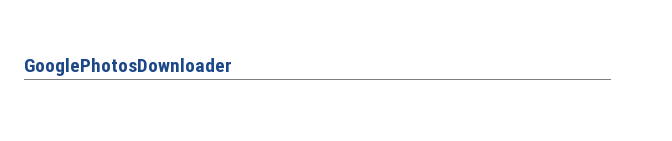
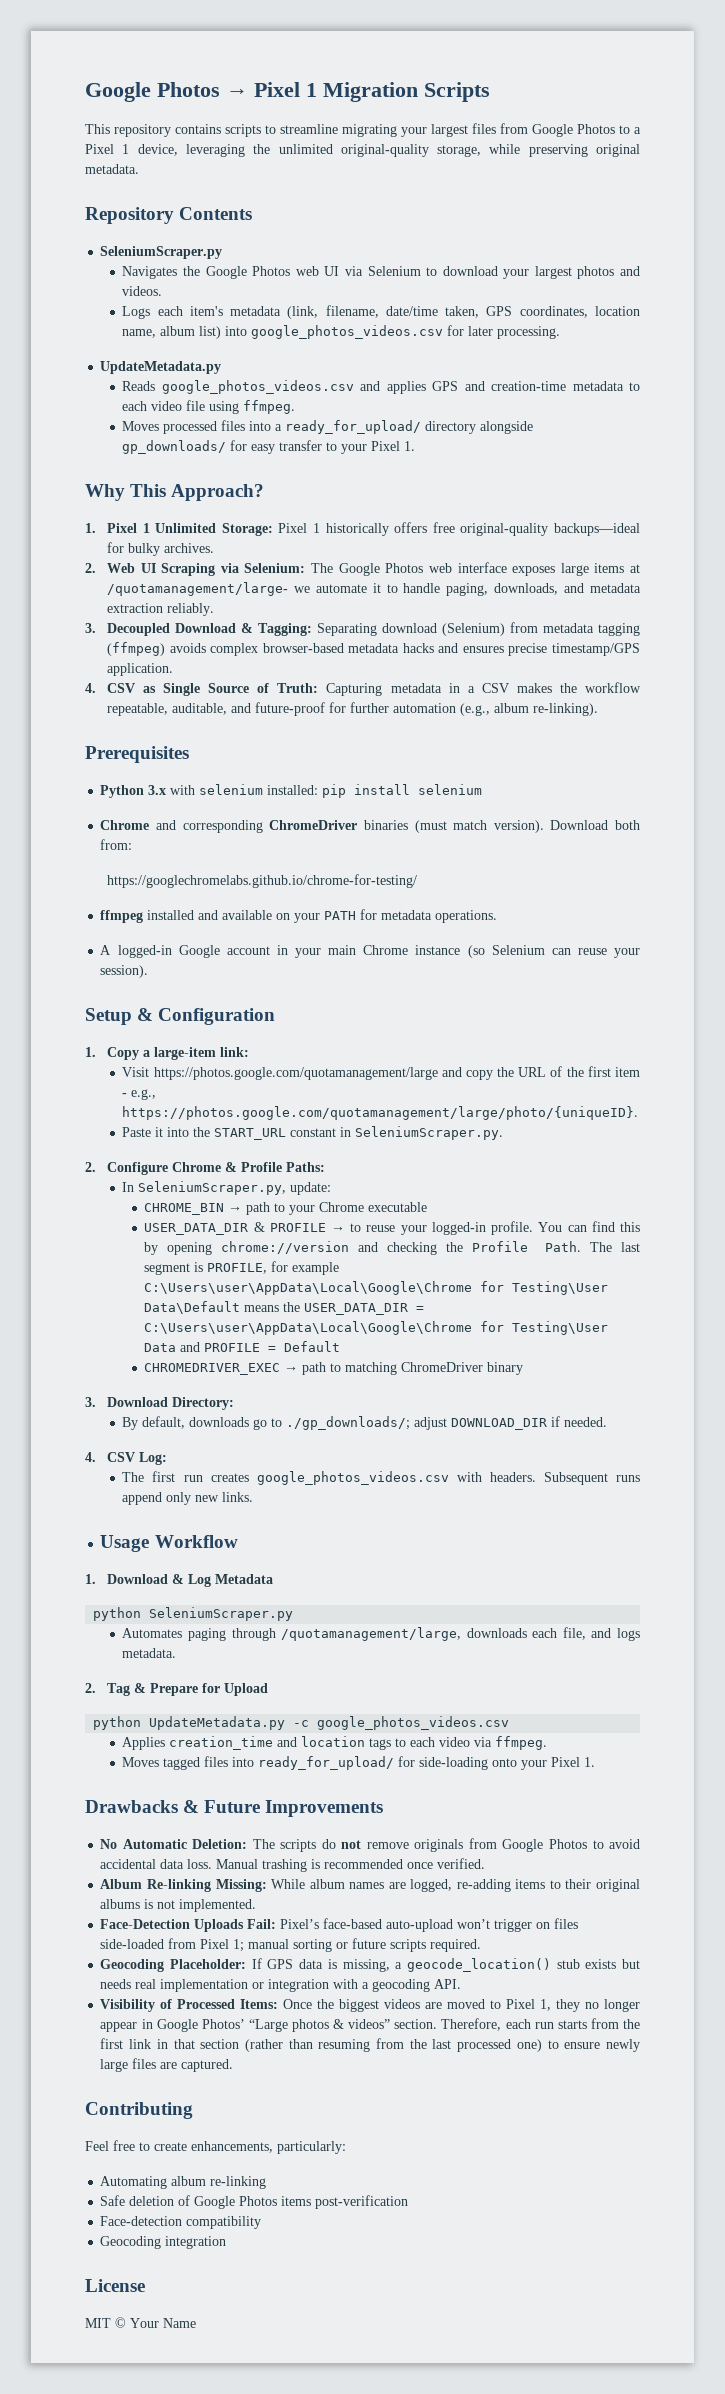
[24,58,232,76] GooglePhotosDownloader -> [85,82,490,102] [85,123,641,137] [85,144,640,157] [85,164,139,174] [85,207,253,224] [100,246,223,259] [122,266,641,279] [122,286,163,296] [122,305,640,319] [122,325,561,339] [100,361,222,374] [122,380,640,394] [122,400,296,414] [122,420,534,434] [122,440,416,454] [85,484,265,501] [85,522,640,536] [107,542,215,556] [85,562,641,576] [107,582,641,596] [107,603,215,616] [85,622,640,636] [107,642,640,656] [107,663,174,676] [85,682,642,696] [107,702,599,716] [85,746,189,763] [100,784,483,798] [100,820,640,833] [100,839,133,850] [107,874,418,888] [100,909,498,923] [100,945,641,958] [100,965,149,978] [85,1008,276,1025] [85,1047,250,1060] [122,1066,640,1080] [122,1089,157,1100] [122,1106,639,1120] [122,1126,504,1140] [85,1162,326,1175] [122,1181,332,1195] [144,1202,428,1215] [144,1221,641,1235] [144,1241,640,1255] [144,1261,340,1275] [144,1281,609,1295] [144,1301,425,1315] [144,1321,609,1335] [144,1341,341,1352] [144,1362,524,1375] [85,1397,235,1410] [122,1416,608,1430] [85,1452,168,1465] [122,1471,640,1485] [122,1492,254,1505] [100,1535,238,1552] [85,1574,274,1587] [93,1607,294,1621] [122,1627,640,1641] [122,1648,177,1658] [85,1683,269,1696] [93,1716,510,1730] [122,1736,548,1750] [122,1756,596,1770] [85,1800,384,1817] [100,1838,640,1852] [100,1858,486,1872] [100,1879,641,1892] [100,1899,257,1912] [100,1918,579,1932] [100,1938,482,1952] [100,1958,640,1972] [100,1979,462,1992] [100,1999,641,2012] [100,2018,640,2032] [100,2038,640,2052] [100,2058,234,2072] [85,2102,193,2119] [85,2140,346,2154] [100,2176,267,2189] [100,2195,409,2209] [100,2216,262,2229] [100,2236,227,2249] [85,2279,145,2292] [85,2317,196,2328] Google Photos → Pixel 1 Migration Scripts // This repository contains scripts to streamline migrating your largest files from Google Photos to a Pixel 1 device, leveraging the unlimited original-quality storage, while preserving original metadata. // Repository Contents // SeleniumScraper.py // Navigates the Google Photos web UI via Selenium to download your largest photos and videos. // Logs each item's metadata (link, filename, date/time taken, GPS coordinates, location name, album list) into google_photos_videos.csv for later processing. // UpdateMetadata.py // Reads google_photos_videos.csv and applies GPS and creation-time metadata to each video file using ffmpeg. // Moves processed files into a ready_for_upload/ directory alongside gp_downloads/ for easy transfer to your Pixel 1. // Why This Approach? // 1. Pixel 1 Unlimited Storage: Pixel 1 historically offers free original-quality backups—ideal for bulky archives. // 2. Web UI Scraping via Selenium: The Google Photos web interface exposes large items at /quotamanagement/large- we automate it to handle paging, downloads, and metadata extraction reliably. // 3. Decoupled Download & Tagging: Separating download (Selenium) from metadata tagging (ffmpeg) avoids complex browser-based metadata hacks and ensures precise timestamp/GPS application. // 4. CSV as Single Source of Truth: Capturing metadata in a CSV makes the workflow repeatable, auditable, and future-proof for further automation (e.g., album re-linking). // Prerequisites // Python 3.x with selenium installed: pip install selenium // Chrome and corresponding ChromeDriver binaries (must match version). Download both from: // https://googlechromelabs.github.io/chrome-for-testing/ // ffmpeg installed and available on your PATH for metadata operations. // A logged-in Google account in your main Chrome instance (so Selenium can reuse your session). // Setup & Configuration // 1. Copy a large-item link: // Visit https://photos.google.com/quotamanagement/large and copy the URL of the first item - e.g., https://photos.google.com/quotamanagement/large/photo/{uniqueID}. // Paste it into the START_URL constant in SeleniumScraper.py. // 2. Configure Chrome & Profile Paths: // In SeleniumScraper.py, update: // CHROME_BIN → path to your Chrome executable // USER_DATA_DIR & PROFILE → to reuse your logged-in profile. You can find this by opening chrome://version and checking the Profile Path. The last segment is PROFILE, for example C:\Users\user\AppData\Local\Google\Chrome for Testing\User Data\Default means the USER_DATA_DIR = C:\Users\user\AppData\Local\Google\Chrome for Testing\User Data and PROFILE = Default // CHROMEDRIVER_EXEC → path to matching ChromeDriver binary // 3. Download Directory: // By default, downloads go to ./gp_downloads/; adjust DOWNLOAD_DIR if needed. // 4. CSV Log: // The first run creates google_photos_videos.csv with headers. Subsequent runs append only new links. // Usage Workflow // 1. Download & Log Metadata // python SeleniumScraper.py // Automates paging through /quotamanagement/large, downloads each file, and logs metadata. // 2. Tag & Prepare for Upload // python UpdateMetadata.py -c google_photos_videos.csv // Applies creation_time and location tags to each video via ffmpeg. // Moves tagged files into ready_for_upload/ for side-loading onto your Pixel 1. // Drawbacks & Future Improvements // No Automatic Deletion: The scripts do not remove originals from Google Photos to avoid accidental data loss. Manual trashing is recommended once verified. // Album Re-linking Missing: While album names are logged, re-adding items to their original albums is not implemented. // Face-Detection Uploads Fail: Pixel’s face-based auto-upload won’t trigger on files side-loaded from Pixel 1; manual sorting or future scripts required. // Geocoding Placeholder: If GPS data is missing, a geocode_location() stub exists but needs real implementation or integration with a geocoding API. // Visibility of Processed Items: Once the biggest videos are moved to Pixel 1, they no longer appear in Google Photos’ “Large photos & videos” section. Therefore, each run starts from the first link in that section (rather than resuming from the last processed one) to ensure newly large files are captured. // Contributing // Feel free to create enhancements, particularly: // Automating album re-linking // Safe deletion of Google Photos items post-verification // Face-detection compatibility // Geocoding integration // License // MIT © Your Name

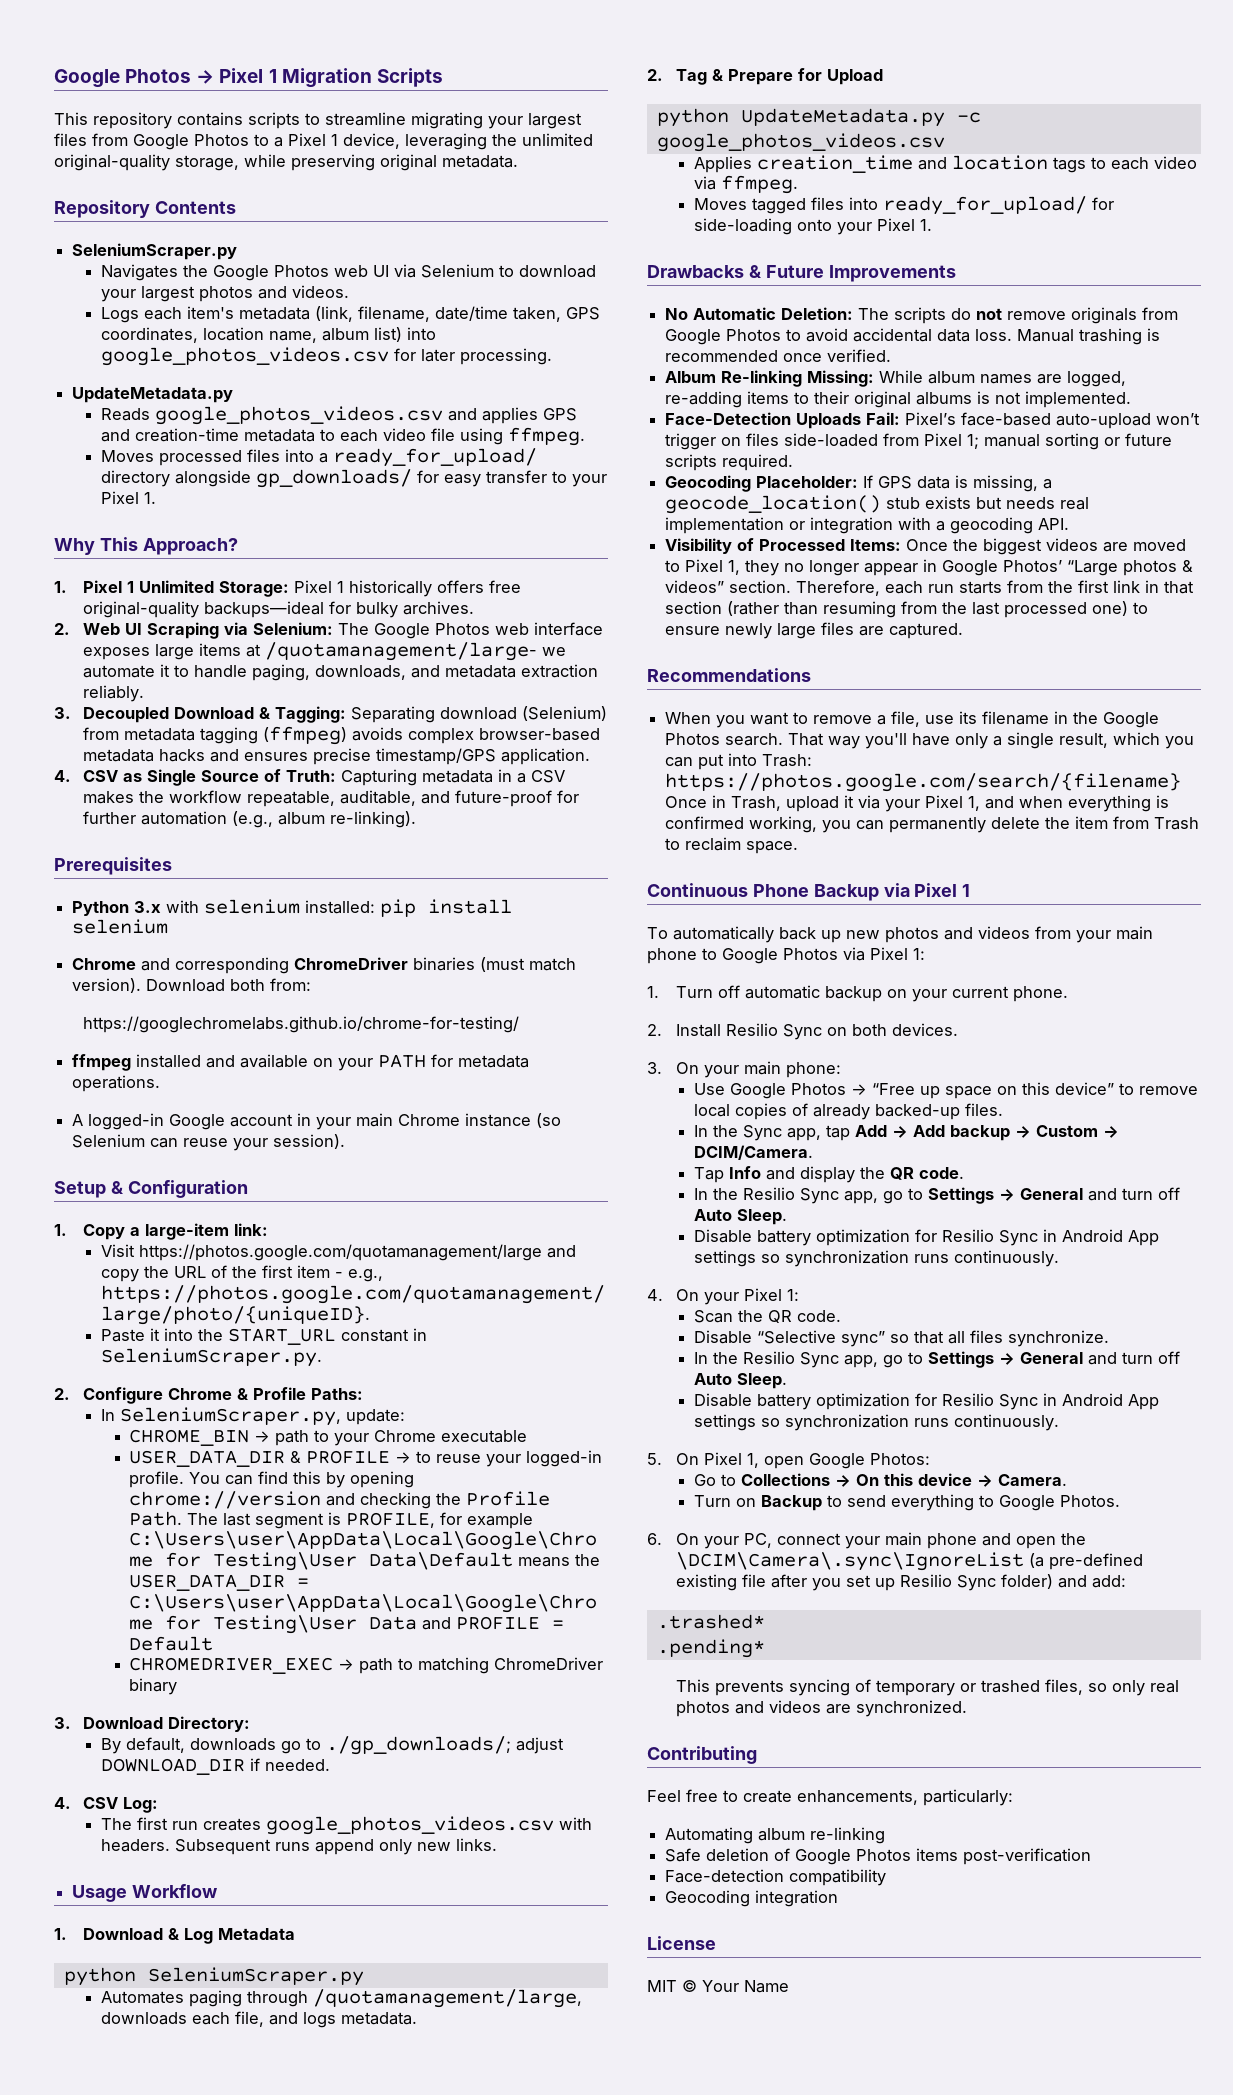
(234, 2065) none -> [647,668,811,682] [665,711,1160,728] [665,732,1195,749] [665,753,813,770] [665,773,1182,792] [665,795,1170,812] [665,816,1200,833] [665,837,799,854] [647,883,971,901] [647,926,1153,943] [647,947,925,964] [647,985,1068,1002] [647,1023,958,1040] [647,1061,841,1078] [693,1082,1198,1099] [693,1103,1003,1120] [693,1125,1119,1141] [693,1145,813,1160] [693,1166,964,1183] [693,1187,1180,1204] [693,1209,787,1225] [693,1229,1159,1246] [693,1250,1059,1267] [647,1288,799,1305] [693,1310,841,1323] [693,1330,1109,1347] [693,1351,1180,1368] [693,1373,787,1389] [693,1393,1159,1410] [693,1414,1059,1431] [647,1452,930,1469] [693,1473,1067,1487] [693,1494,1120,1511] [647,1532,1086,1549] [675,1552,1143,1571] [675,1574,1126,1591] [656,1614,765,1629] [656,1639,765,1658] [675,1679,1179,1696] [675,1700,967,1717] // Recommendations // When you want to remove a file, use its filename in the Google Photos search. That way you'll have only a single result, which you can put into Trash: https://photos.google.com/search/{filename} Once in Trash, upload it via your Pixel 1, and when everything is confirmed working, you can permanently delete the item from Trash to reclaim space. // Continuous Phone Backup via Pixel 1 // To automatically back up new photos and videos from your main phone to Google Photos via Pixel 1: // 1. Turn off automatic backup on your current phone. // 2. Install Resilio Sync on both devices. // 3. On your main phone: // Use Google Photos → “Free up space on this device” to remove local copies of already backed-up files. // In the Sync app, tap Add → Add backup → Custom → DCIM/Camera. // Tap Info and display the QR code. // In the Resilio Sync app, go to Settings → General and turn off Auto Sleep. // Disable battery optimization for Resilio Sync in Android App settings so synchronization runs continuously. // 4. On your Pixel 1: // Scan the QR code. // Disable “Selective sync” so that all files synchronize. // In the Resilio Sync app, go to Settings → General and turn off Auto Sleep. // Disable battery optimization for Resilio Sync in Android App settings so synchronization runs continuously. // 5. On Pixel 1, open Google Photos: // Go to Collections → On this device → Camera. // Turn on Backup to send everything to Google Photos. // 6. On your PC, connect your main phone and open the \DCIM\Camera\.sync\IgnoreList (a pre-defined existing file after you set up Resilio Sync folder) and add: // .trashed* // .pending* // This prevents syncing of temporary or trashed files, so only real photos and videos are synchronized.

